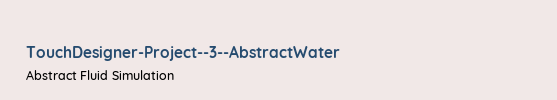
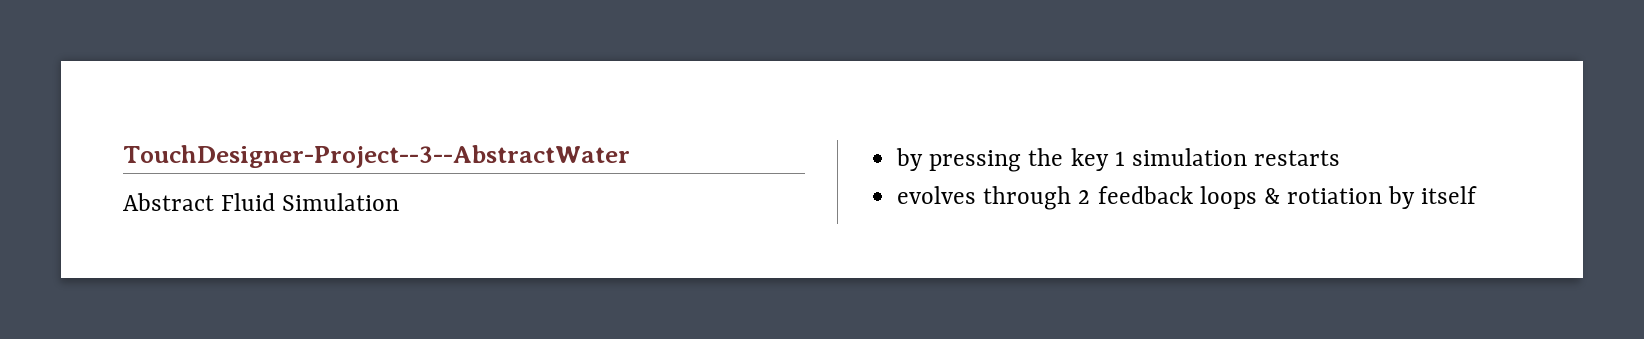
(174, 75) none -> [896,148,1341,172] [897,186,1478,210] // by pressing the key 1 simulation restarts // evolves through 2 feedback loops & rotiation by itself

